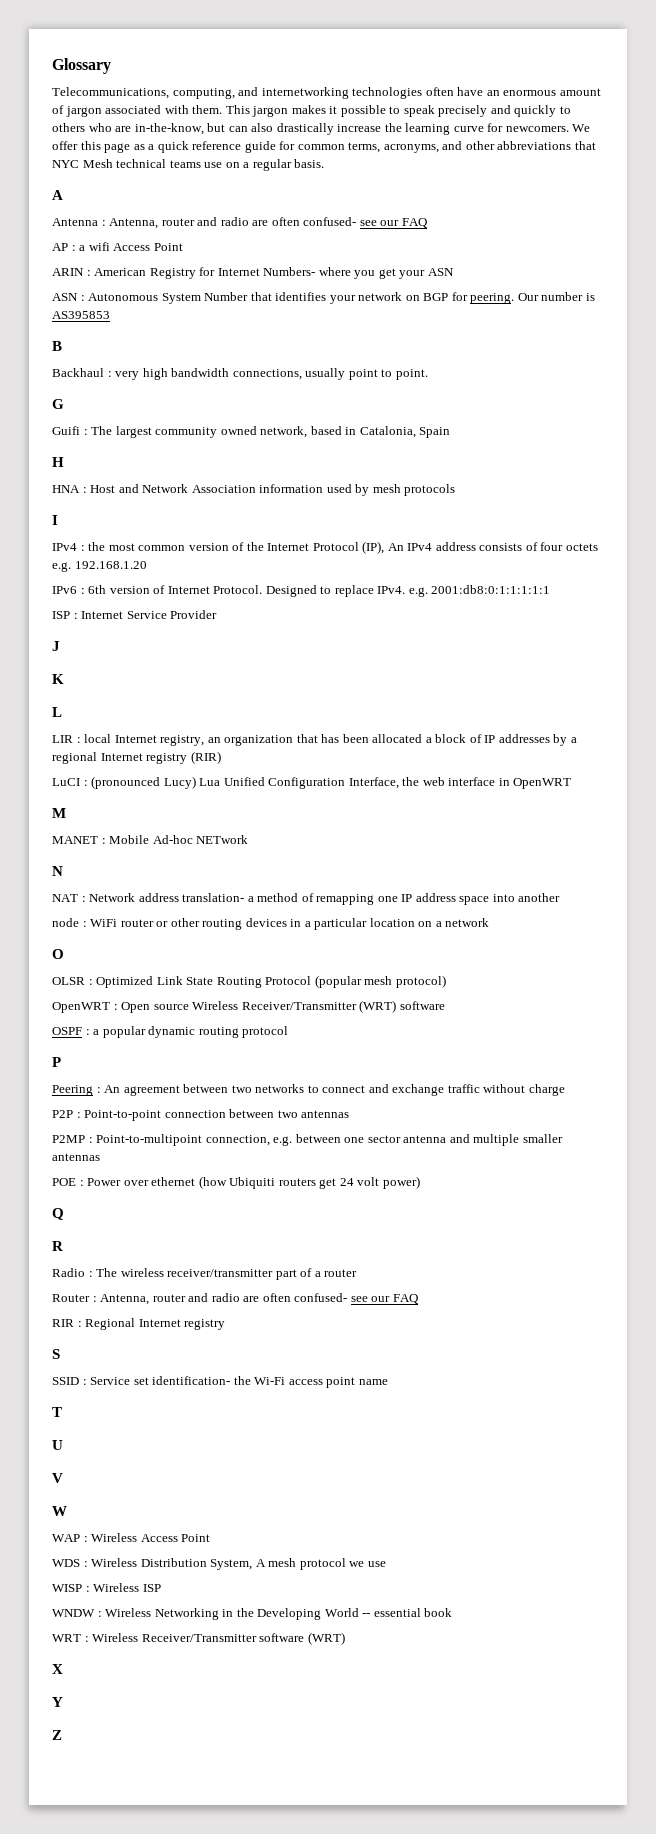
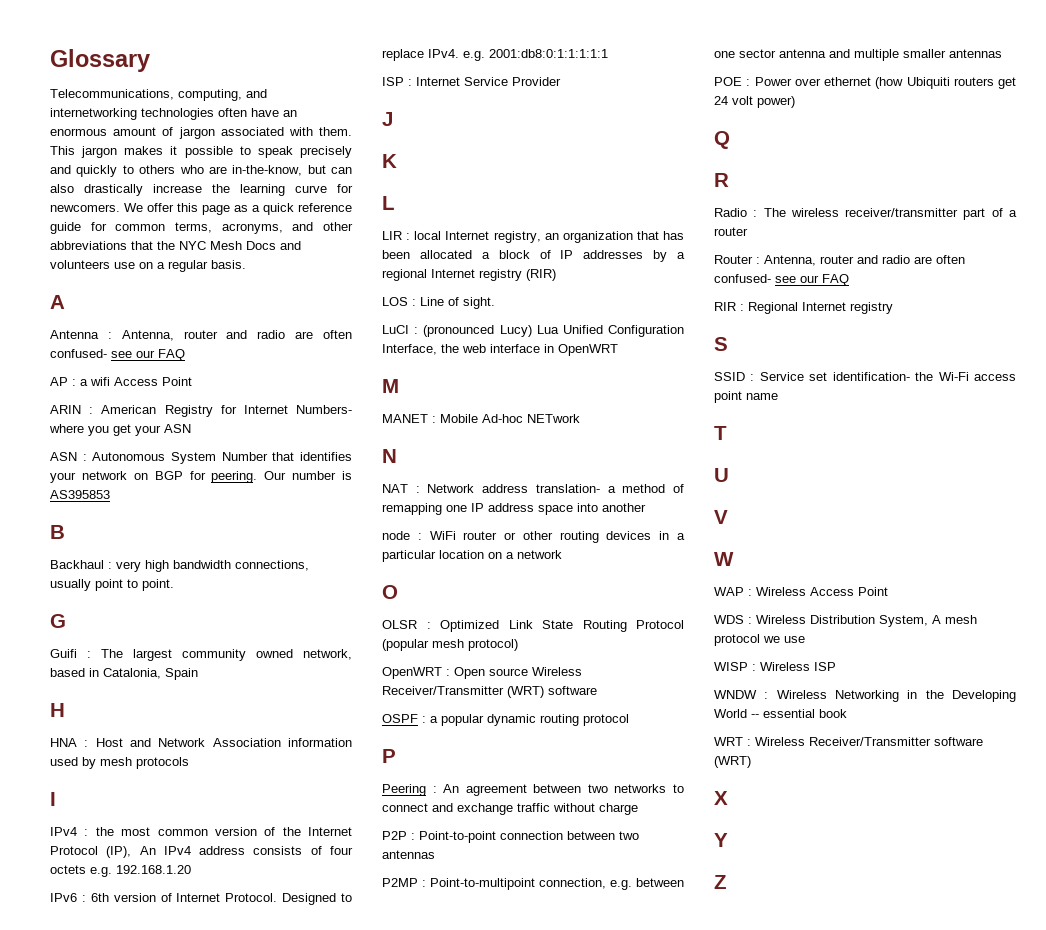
(596, 145) none -> [157,241,175,250] the
[116,159,201,168] technical teams -> [246,241,301,250] [50,260,110,269] Docs and volunteers
(221, 757) none -> [382,297,495,309] // LOS : Line of sight.

